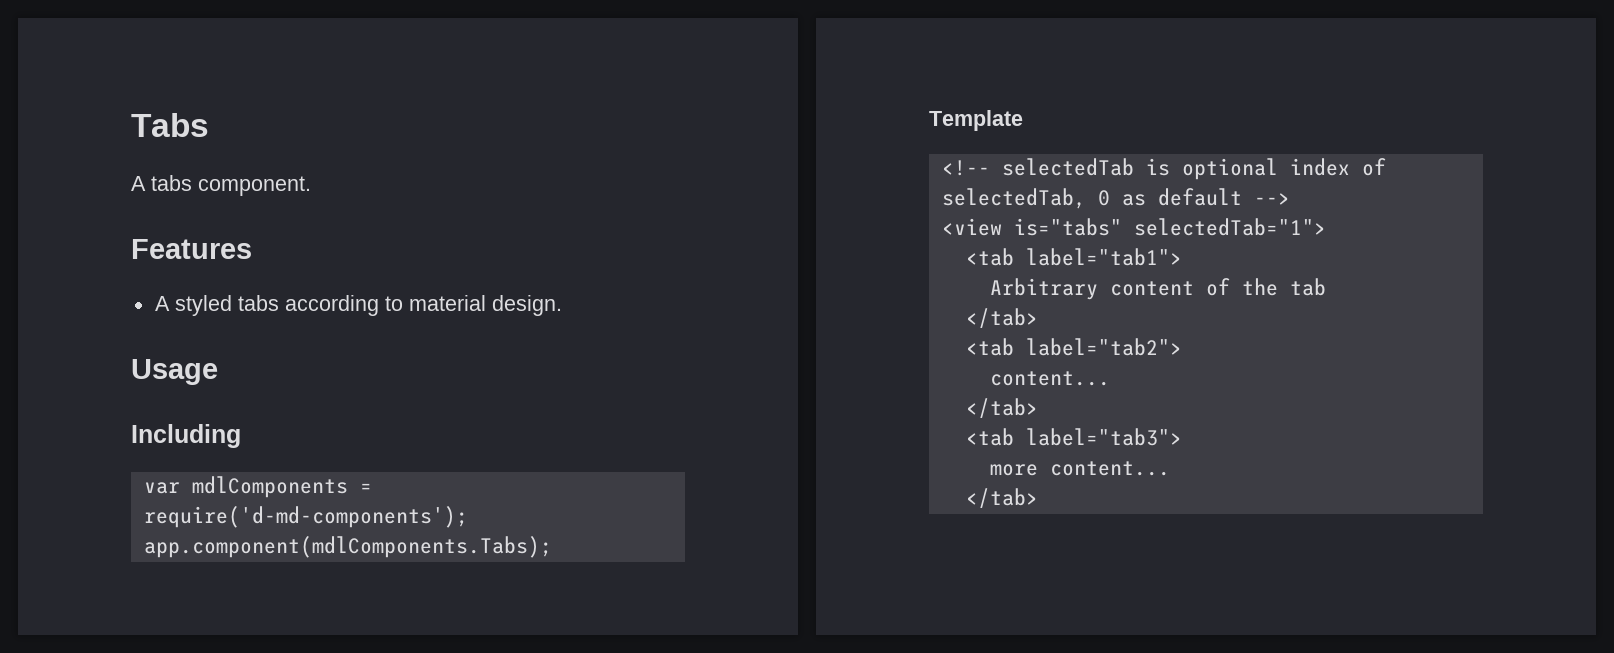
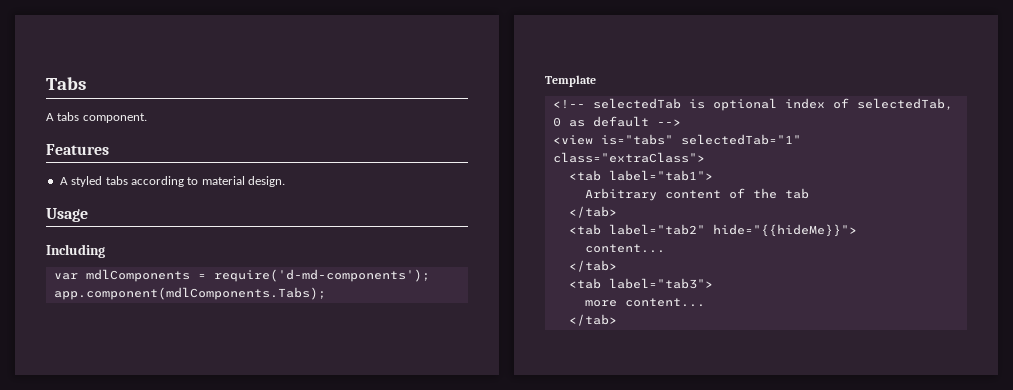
[1133,218,1326,236] selectedTab="1"> -> [680,134,801,145] [552,152,705,163] selectedTab="1" class="extraClass">
[1025,338,1182,356] label="tab2"> -> [608,224,857,237] label="tab2" hide="{{hideMe}}">

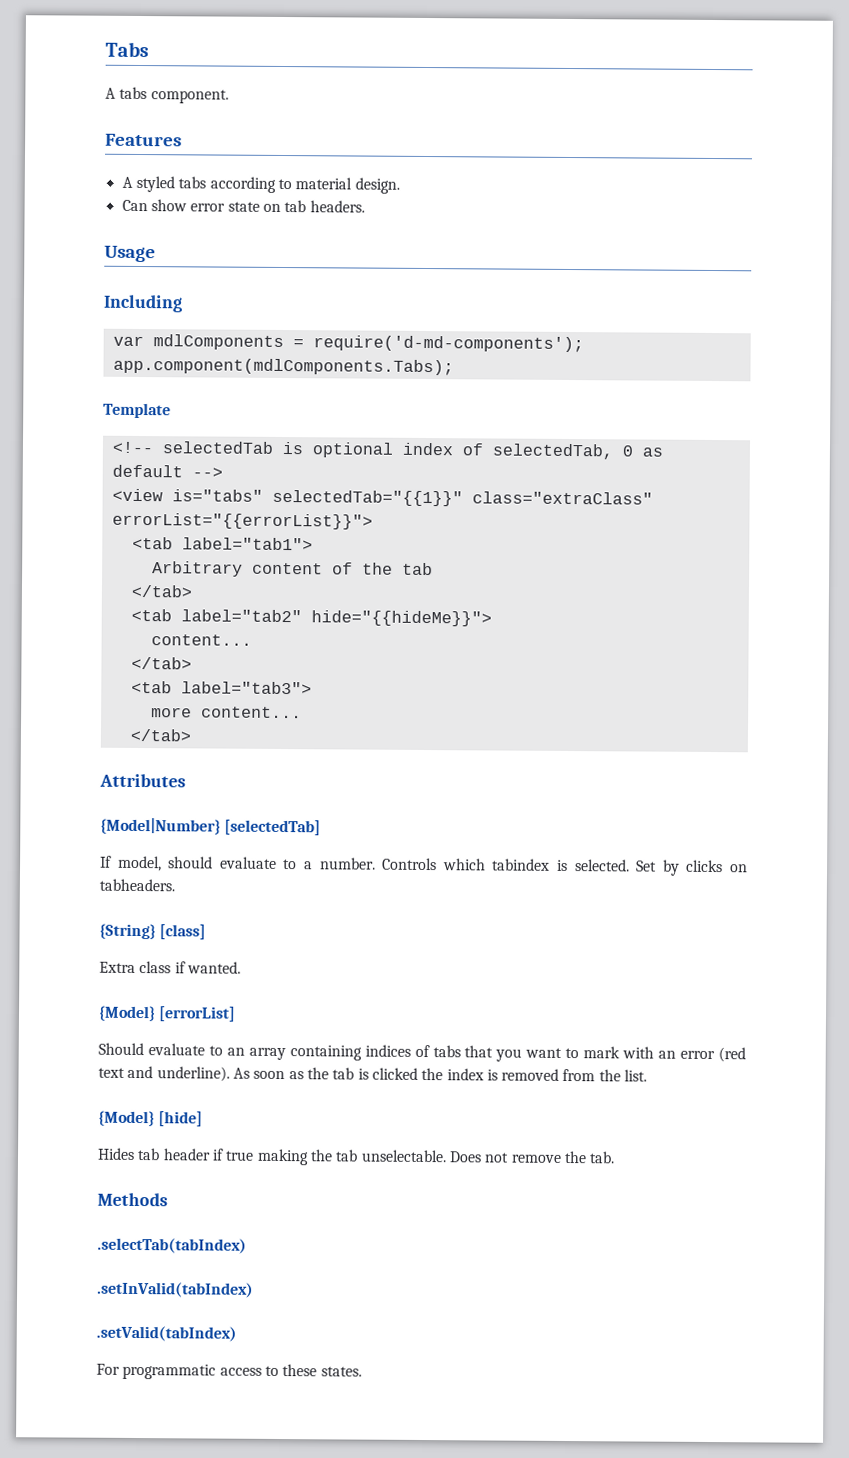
(285, 181) none -> [121,199,365,213] // Can show error state on tab headers.
[680,134,801,145] [552,152,705,163] selectedTab="1" class="extraClass"> -> [271,489,653,507] [111,512,373,530] selectedTab="{{1}}" class="extraClass" errorList="{{errorList}}">
(617, 320) none -> [99,773,186,788] [100,817,322,836] [100,855,749,876] [99,878,175,892] [99,923,207,940] [99,961,241,974] [98,1005,237,1022] [98,1042,747,1063] [98,1065,648,1082] [98,1110,204,1127] [97,1147,616,1166] [97,1192,168,1207] [97,1237,247,1254] [97,1281,254,1298] [96,1325,237,1342] [96,1363,362,1380] // Attributes // {Model|Number} [selectedTab] // If model, should evaluate to a number. Controls which tabindex is selected. Set by clicks on tabheaders. // {String} [class] // Extra class if wanted. // {Model} [errorList] // Should evaluate to an array containing indices of tabs that you want to mark with an error (red text and underline). As soon as the tab is clicked the index is removed from the list. // {Model} [hide] // Hides tab header if true making the tab unselectable. Does not remove the tab. // Methods // .selectTab(tabIndex) // .setInValid(tabIndex) // .setValid(tabIndex) // For programmatic access to these states.

